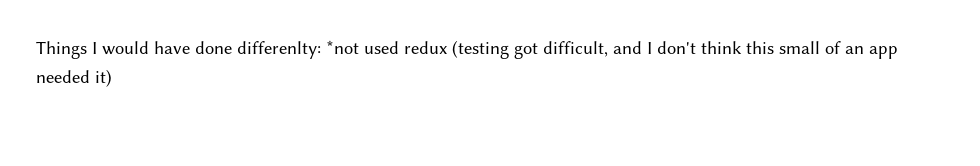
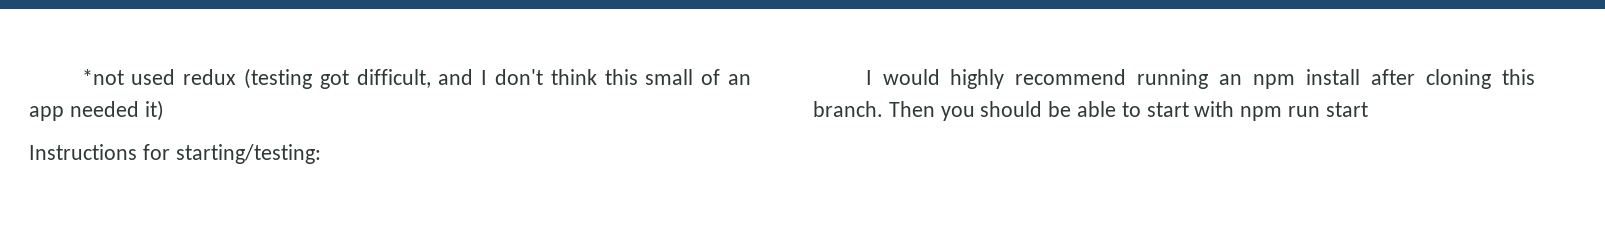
[36,41,321,59] Things I would have done differenlty: -> (81, 77) none
(112, 78) none -> [29,144,321,164] [865,69,1535,89] [813,101,1368,121] // Instructions for starting/testing: // I would highly recommend running an npm install after cloning this branch. Then you should be able to start with npm run start

